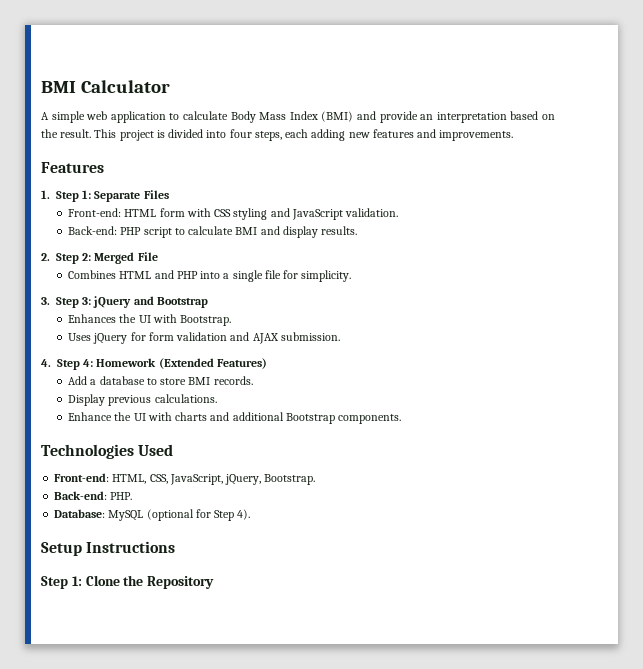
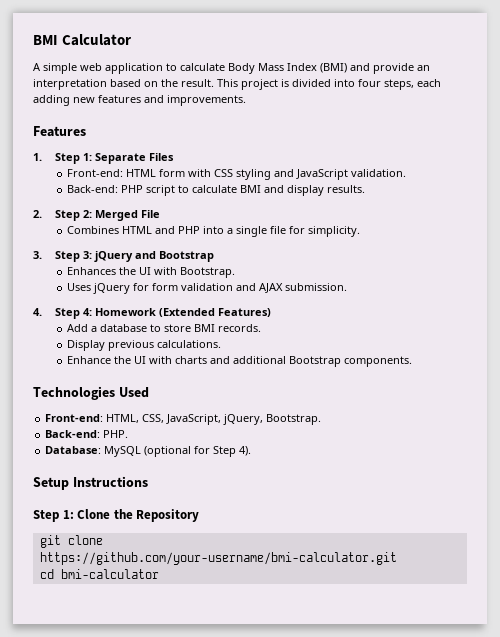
(215, 582) none -> [39,535,103,548] [39,552,397,565] [39,569,159,579] // git clone https://github.com/your-username/bmi-calculator.git // cd bmi-calculator

